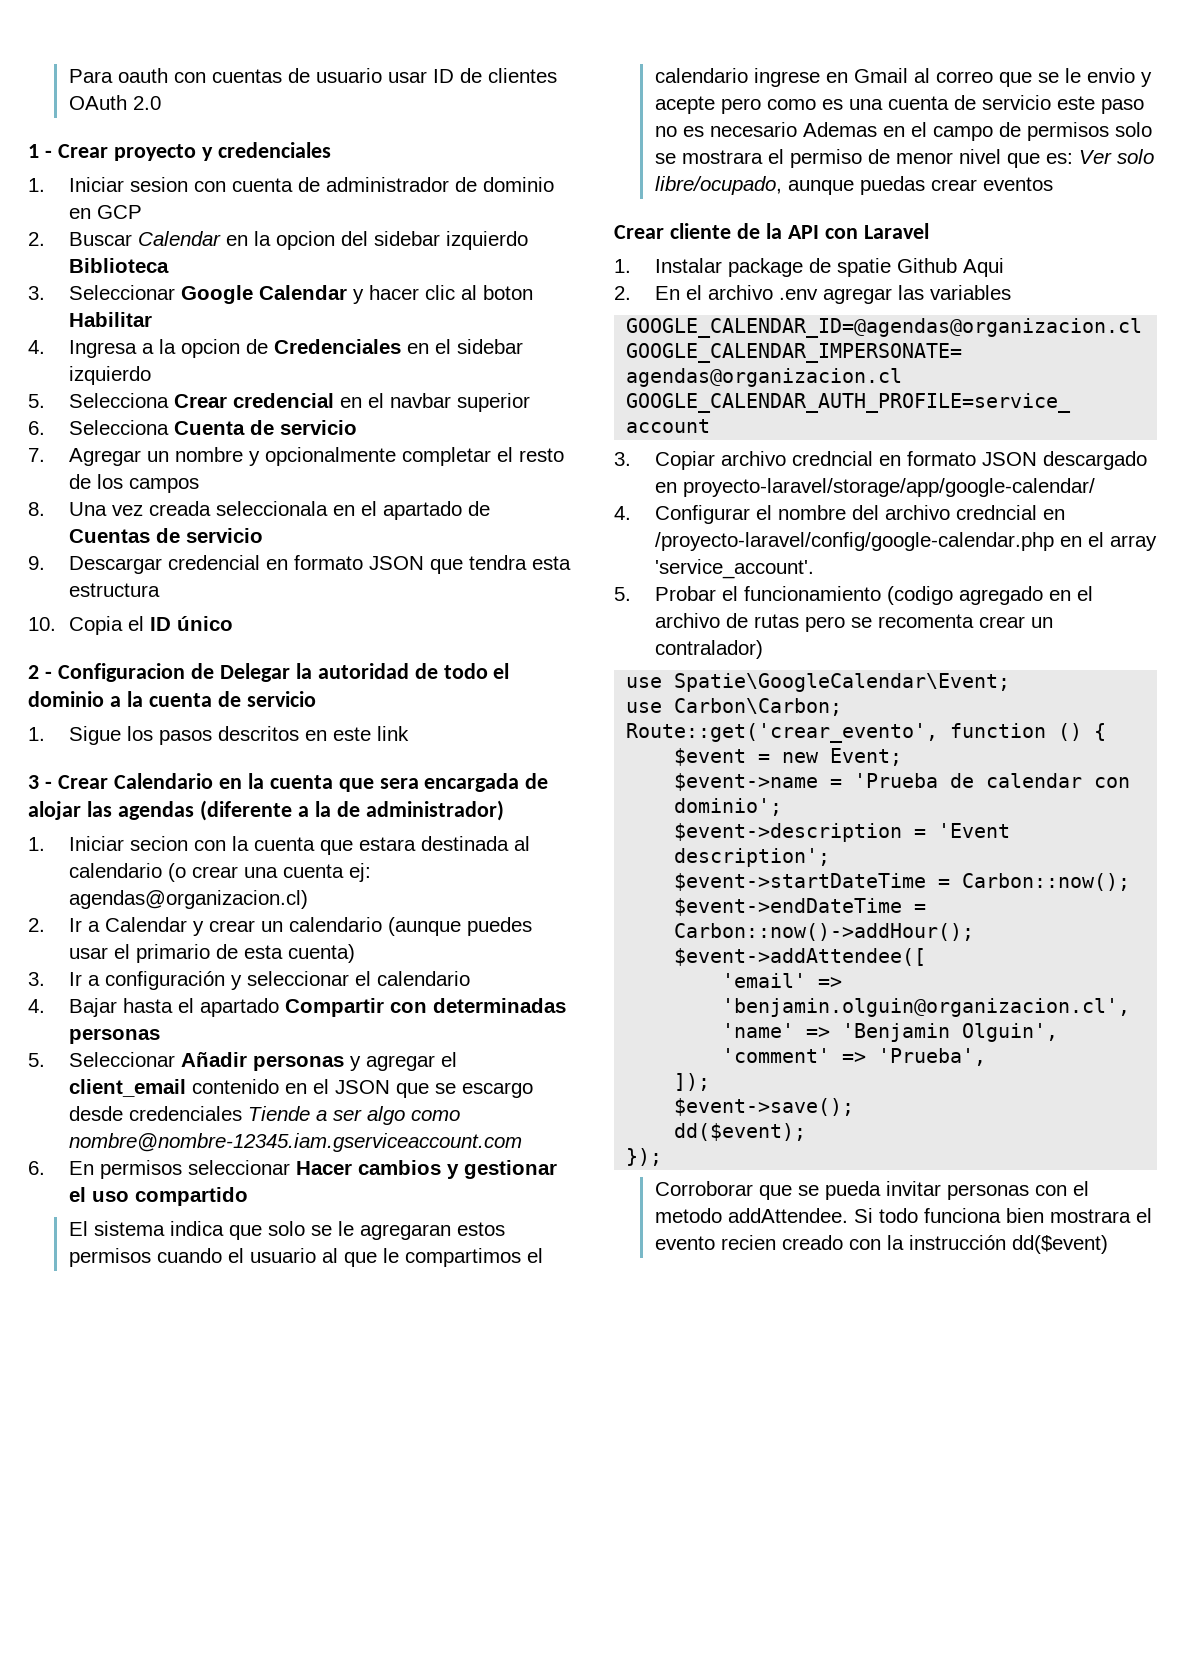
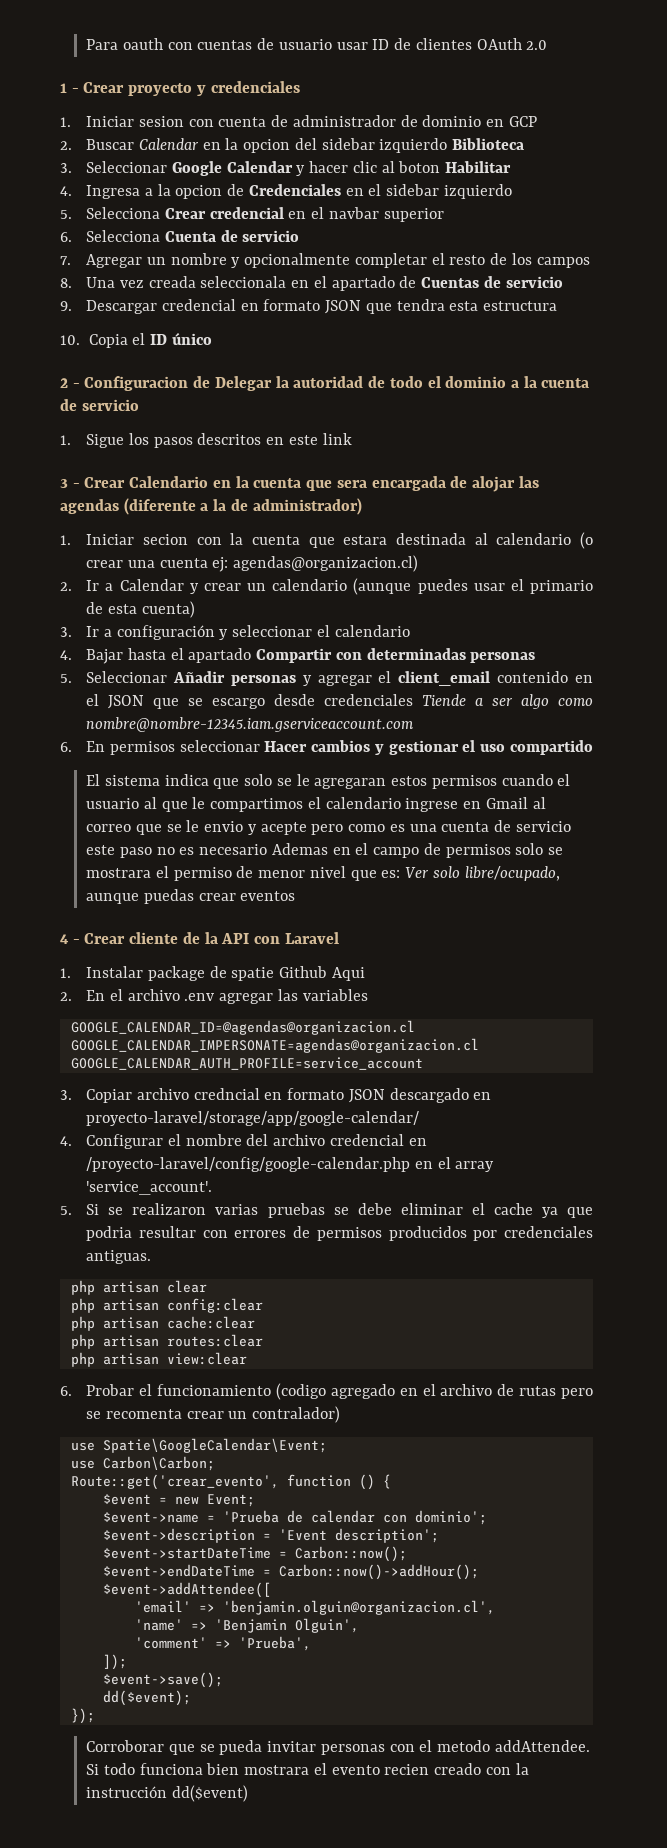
(1053, 184) none -> [60,934,80,944] 4 -
[955,505,1037,520] credncial -> [329,1134,404,1146] credencial
(631, 594) none -> [86,1203,593,1218] [86,1226,593,1241] [86,1250,152,1264] [70,1280,207,1295] [70,1298,263,1313] [70,1316,255,1331] [70,1334,263,1349] [70,1352,247,1367] [60,1386,72,1396] Si se realizaron varias pruebas se debe eliminar el cache ya que podria resultar con errores de permisos producidos por credenciales antiguas. // php artisan clear // php artisan config:clear // php artisan cache:clear // php artisan routes:clear // php artisan view:clear // 6.

